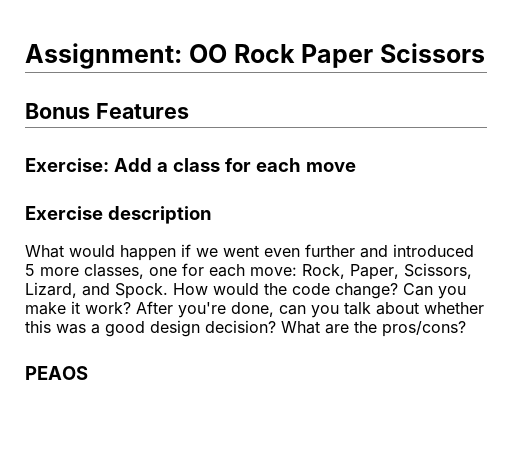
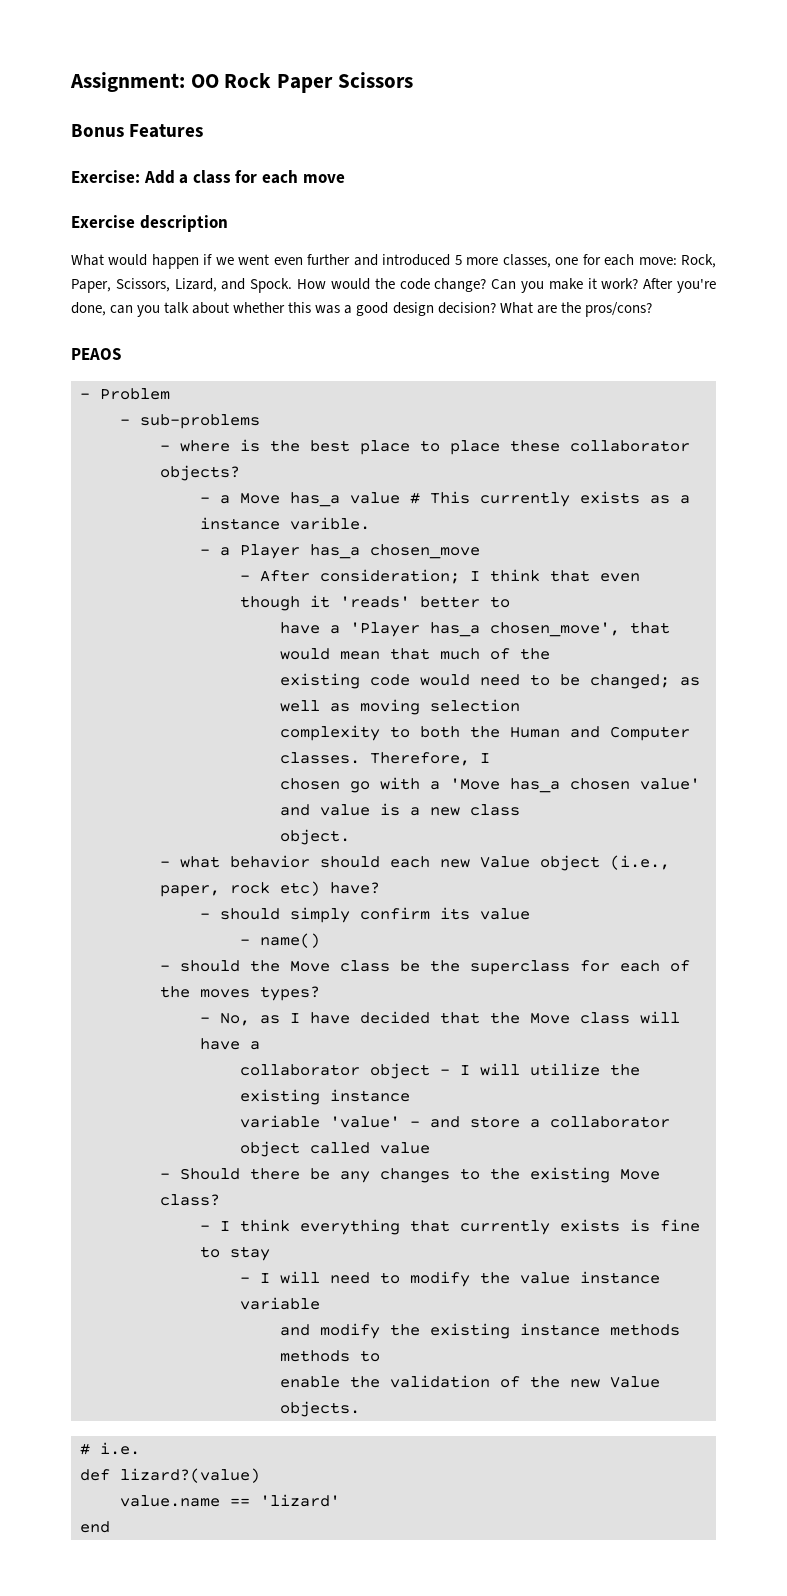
(88, 373) none -> [80,388,170,400] [120,414,260,429] [160,439,690,455] [160,465,240,481] [200,491,690,507] [200,517,370,530] [200,544,480,559] [240,569,640,584] [240,595,510,611] [280,622,670,637] [280,648,550,660] [280,673,700,689] [280,699,520,715] [280,725,690,741] [280,752,490,766] [280,777,700,793] [280,803,520,816] [280,829,350,845] [160,855,670,871] [160,881,380,897] [200,907,530,923] [240,933,320,948] [160,960,690,975] [160,986,320,1001] [200,1011,680,1026] [200,1038,260,1050] [240,1063,640,1079] [240,1089,410,1105] [240,1115,670,1128] [240,1141,430,1157] [160,1167,660,1183] [160,1194,220,1206] [200,1219,700,1235] [200,1246,270,1261] [240,1271,660,1287] [240,1297,320,1310] [280,1323,680,1339] [280,1350,380,1362] [280,1375,660,1388] [280,1401,360,1417] [80,1442,140,1455] [80,1468,260,1483] [120,1494,340,1507] [80,1521,110,1533] // - Problem // - sub-problems // - where is the best place to place these collaborator objects? // - a Move has_a value # This currently exists as a instance varible. // - a Player has_a chosen_move // - After consideration; I think that even though it 'reads' better to // have a 'Player has_a chosen_move', that would mean that much of the // existing code would need to be changed; as well as moving selection // complexity to both the Human and Computer classes. Therefore, I // chosen go with a 'Move has_a chosen value' and value is a new class // object. // - what behavior should each new Value object (i.e., paper, rock etc) have? // - should simply confirm its value // - name() // - should the Move class be the superclass for each of the moves types? // - No, as I have decided that the Move class will have a // collaborator object - I will utilize the existing instance // variable 'value' - and store a collaborator object called value // - Should there be any changes to the existing Move class? // - I think everything that currently exists is fine to stay // - I will need to modify the value instance variable // and modify the existing instance methods methods to // enable the validation of the new Value objects. // # i.e. // def lizard?(value) // value.name == 'lizard' // end

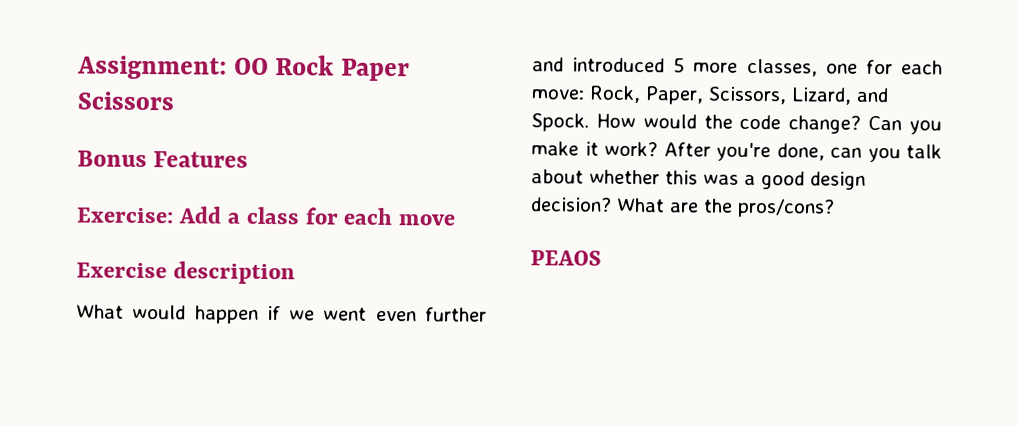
[80,388,170,400] [120,414,260,429] [160,439,690,455] [160,465,240,481] [200,491,690,507] [200,517,370,530] [200,544,480,559] [240,569,640,584] [240,595,510,611] [280,622,670,637] [280,648,550,660] [280,673,700,689] [280,699,520,715] [280,725,690,741] [280,752,490,766] [280,777,700,793] [280,803,520,816] [280,829,350,845] [160,855,670,871] [160,881,380,897] [200,907,530,923] [240,933,320,948] [160,960,690,975] [160,986,320,1001] [200,1011,680,1026] [200,1038,260,1050] [240,1063,640,1079] [240,1089,410,1105] [240,1115,670,1128] [240,1141,430,1157] [160,1167,660,1183] [160,1194,220,1206] [200,1219,700,1235] [200,1246,270,1261] [240,1271,660,1287] [240,1297,320,1310] [280,1323,680,1339] [280,1350,380,1362] [280,1375,660,1388] [280,1401,360,1417] [80,1442,140,1455] [80,1468,260,1483] [120,1494,340,1507] [80,1521,110,1533] // - Problem // - sub-problems // - where is the best place to place these collaborator objects? // - a Move has_a value # This currently exists as a instance varible. // - a Player has_a chosen_move // - After consideration; I think that even though it 'reads' better to // have a 'Player has_a chosen_move', that would mean that much of the // existing code would need to be changed; as well as moving selection // complexity to both the Human and Computer classes. Therefore, I // chosen go with a 'Move has_a chosen value' and value is a new class // object. // - what behavior should each new Value object (i.e., paper, rock etc) have? // - should simply confirm its value // - name() // - should the Move class be the superclass for each of the moves types? // - No, as I have decided that the Move class will have a // collaborator object - I will utilize the existing instance // variable 'value' - and store a collaborator object called value // - Should there be any changes to the existing Move class? // - I think everything that currently exists is fine to stay // - I will need to modify the value instance variable // and modify the existing instance methods methods to // enable the validation of the new Value objects. // # i.e. // def lizard?(value) // value.name == 'lizard' // end -> (602, 258) none

